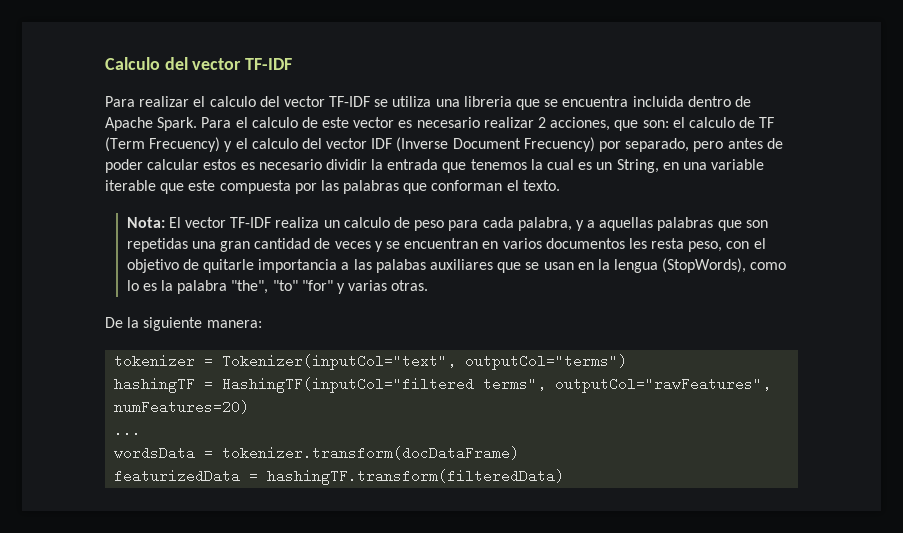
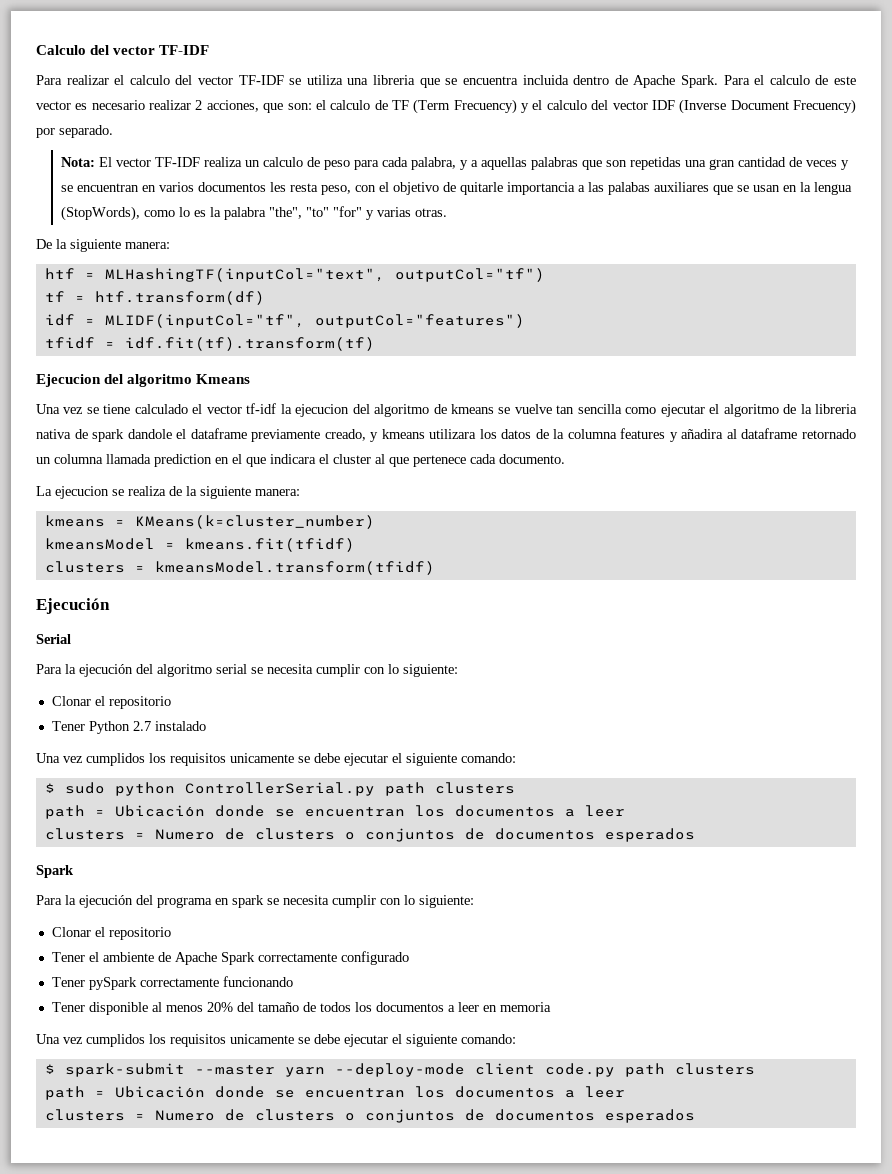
[625,138,783,152] [105,159,765,173] [105,180,560,194] separado, pero antes de poder calcular estos es necesario dividir la entrada que tenemos la cual es un String, en una variable iterable que este compuesta por las palabras que conforman el texto. -> [59,125,113,138] separado.
[114,354,628,370] [114,377,772,393] [114,400,250,414] [114,423,142,437] [114,446,520,460] [114,469,565,485] tokenizer = Tokenizer(inputCol="text", outputCol="terms") // hashingTF = HashingTF(inputCol="filtered terms", outputCol="rawFeatures", numFeatures=20) // ... // wordsData = tokenizer.transform(docDataFrame) // featurizedData = hashingTF.transform(filteredData) -> [44,268,545,282] [44,291,265,305] [44,314,525,328] [44,337,375,351] [36,374,251,387] [36,403,858,417] [36,428,856,442] [36,454,565,467] [36,486,300,499] [44,515,375,529] [44,538,355,552] [44,561,435,575] [36,598,110,614] [36,634,71,644] [36,664,458,677] [51,696,171,709] [51,721,206,734] [36,753,516,766] [44,782,515,796] [44,805,625,819] [44,828,695,842] [36,865,74,878] [36,895,474,908] [51,927,171,940] [51,951,409,965] [51,976,293,990] [51,1002,551,1015] [36,1034,516,1047] [44,1063,755,1077] [44,1086,625,1100] [44,1109,695,1123] htf = MLHashingTF(inputCol="text", outputCol="tf") // tf = htf.transform(df) // idf = MLIDF(inputCol="tf", outputCol="features") // tfidf = idf.fit(tf).transform(tf) // Ejecucion del algoritmo Kmeans // Una vez se tiene calculado el vector tf-idf la ejecucion del algoritmo de kmeans se vuelve tan sencilla como ejecutar el algoritmo de la libreria nativa de spark dandole el dataframe previamente creado, y kmeans utilizara los datos de la columna features y añadira al dataframe retornado un columna llamada prediction en el que indicara el cluster al que pertenece cada documento. // La ejecucion se realiza de la siguiente manera: // kmeans = KMeans(k=cluster_number) // kmeansModel = kmeans.fit(tfidf) // clusters = kmeansModel.transform(tfidf) // Ejecución // Serial // Para la ejecución del algoritmo serial se necesita cumplir con lo siguiente: // Clonar el repositorio // Tener Python 2.7 instalado // Una vez cumplidos los requisitos unicamente se debe ejecutar el siguiente comando: // $ sudo python ControllerSerial.py path clusters // path = Ubicación donde se encuentran los documentos a leer // clusters = Numero de clusters o conjuntos de documentos esperados // Spark // Para la ejecución del programa en spark se necesita cumplir con lo siguiente: // Clonar el repositorio // Tener el ambiente de Apache Spark correctamente configurado // Tener pySpark correctamente funcionando // Tener disponible al menos 20% del tamaño de todos los documentos a leer en memoria // Una vez cumplidos los requisitos unicamente se debe ejecutar el siguiente comando: // $ spark-submit --master yarn --deploy-mode client code.py path clusters // path = Ubicación donde se encuentran los documentos a leer // clusters = Numero de clusters o conjuntos de documentos esperados

